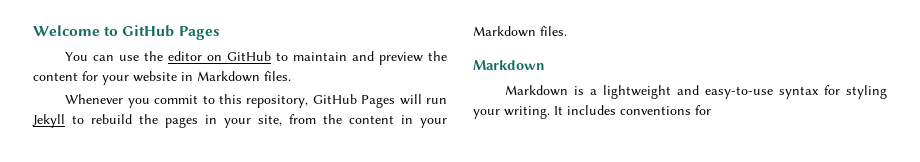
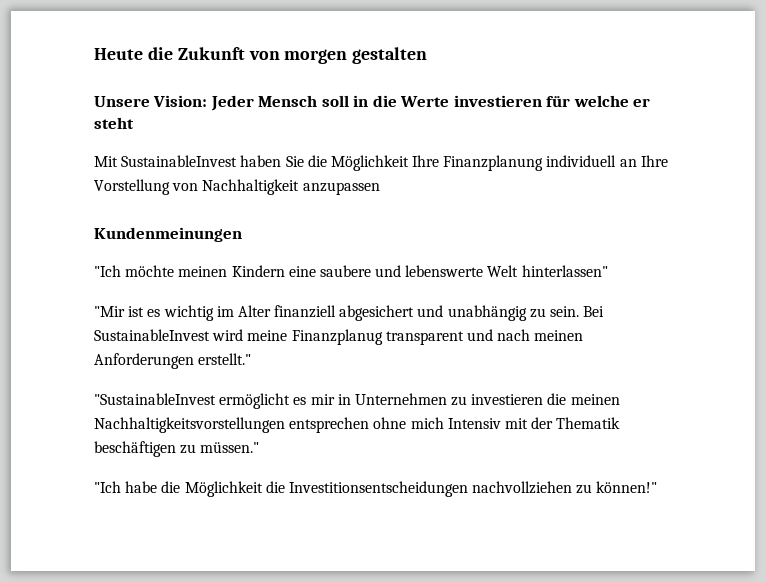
[33,25,220,40] [65,51,447,65] [33,71,291,85] [65,94,447,108] [32,114,447,128] [473,26,567,37] [473,60,545,70] [505,85,887,99] [473,105,711,119] Welcome to GitHub Pages // You can use the editor on GitHub to maintain and preview the content for your website in Markdown files. // Whenever you commit to this repository, GitHub Pages will run Jekyll to rebuild the pages in your site, from the content in your Markdown files. // Markdown // Markdown is a lightweight and easy-to-use syntax for styling your writing. It includes conventions for -> [94,47,428,64] [94,95,651,111] [94,117,134,129] [94,155,668,171] [94,179,380,195] [94,227,242,242] [94,265,608,277] [94,305,605,321] [94,329,584,345] [94,353,252,369] [94,393,620,409] [94,417,621,433] [94,441,260,457] [94,481,658,497] Heute die Zukunft von morgen gestalten // Unsere Vision: Jeder Mensch soll in die Werte investieren für welche er steht // Mit SustainableInvest haben Sie die Möglichkeit Ihre Finanzplanung individuell an Ihre Vorstellung von Nachhaltigkeit anzupassen // Kundenmeinungen // "Ich möchte meinen Kindern eine saubere und lebenswerte Welt hinterlassen" // "Mir ist es wichtig im Alter finanziell abgesichert und unabhängig zu sein. Bei SustainableInvest wird meine Finanzplanug transparent und nach meinen Anforderungen erstellt." // "SustainableInvest ermöglicht es mir in Unternehmen zu investieren die meinen Nachhaltigkeitsvorstellungen entsprechen ohne mich Intensiv mit der Thematik beschäftigen zu müssen." // "Ich habe die Möglichkeit die Investitionsentscheidungen nachvollziehen zu können!"

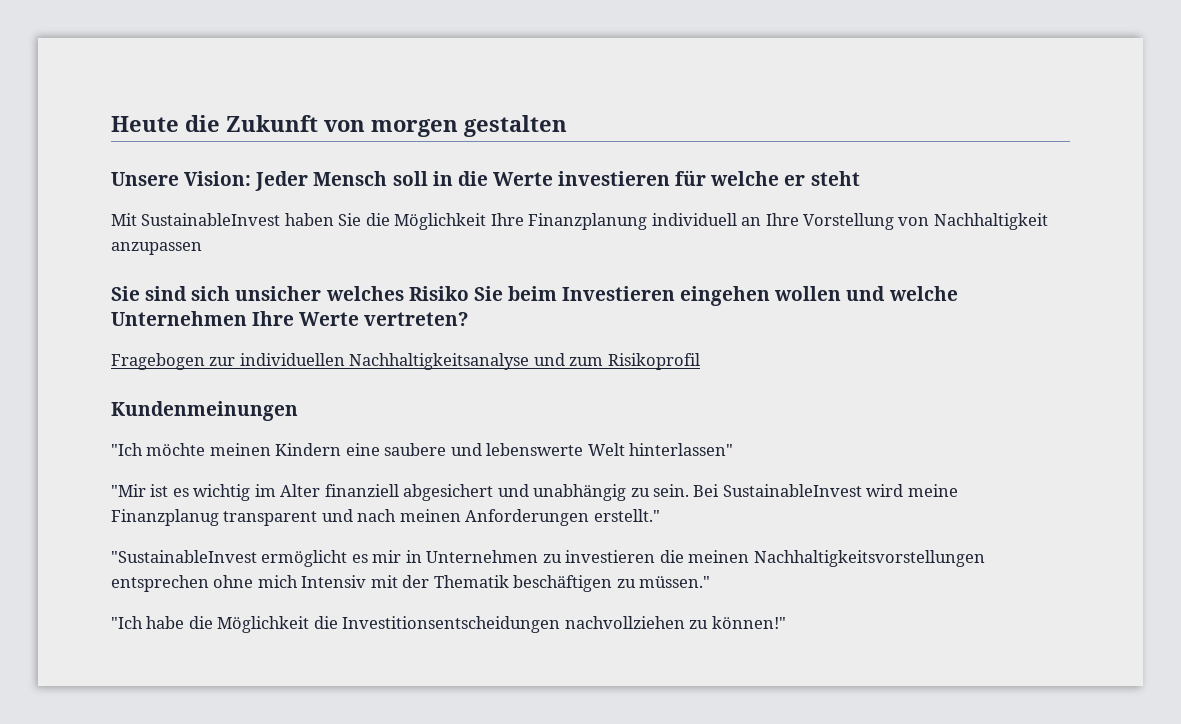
(380, 188) none -> [111,286,958,306] [111,311,469,326] [111,353,700,370] // Sie sind sich unsicher welches Risiko Sie beim Investieren eingehen wollen und welche Unternehmen Ihre Werte vertreten? // Fragebogen zur individuellen Nachhaltigkeitsanalyse und zum Risikoprofil

